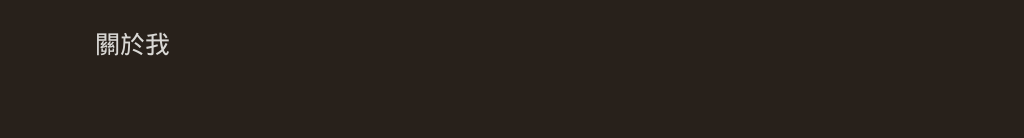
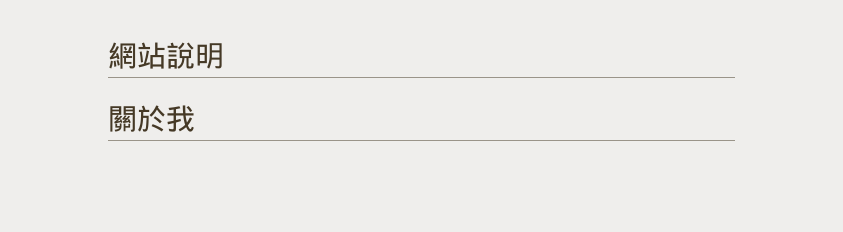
(95, 44) none -> [108,42,224,69] 網站說明 //

